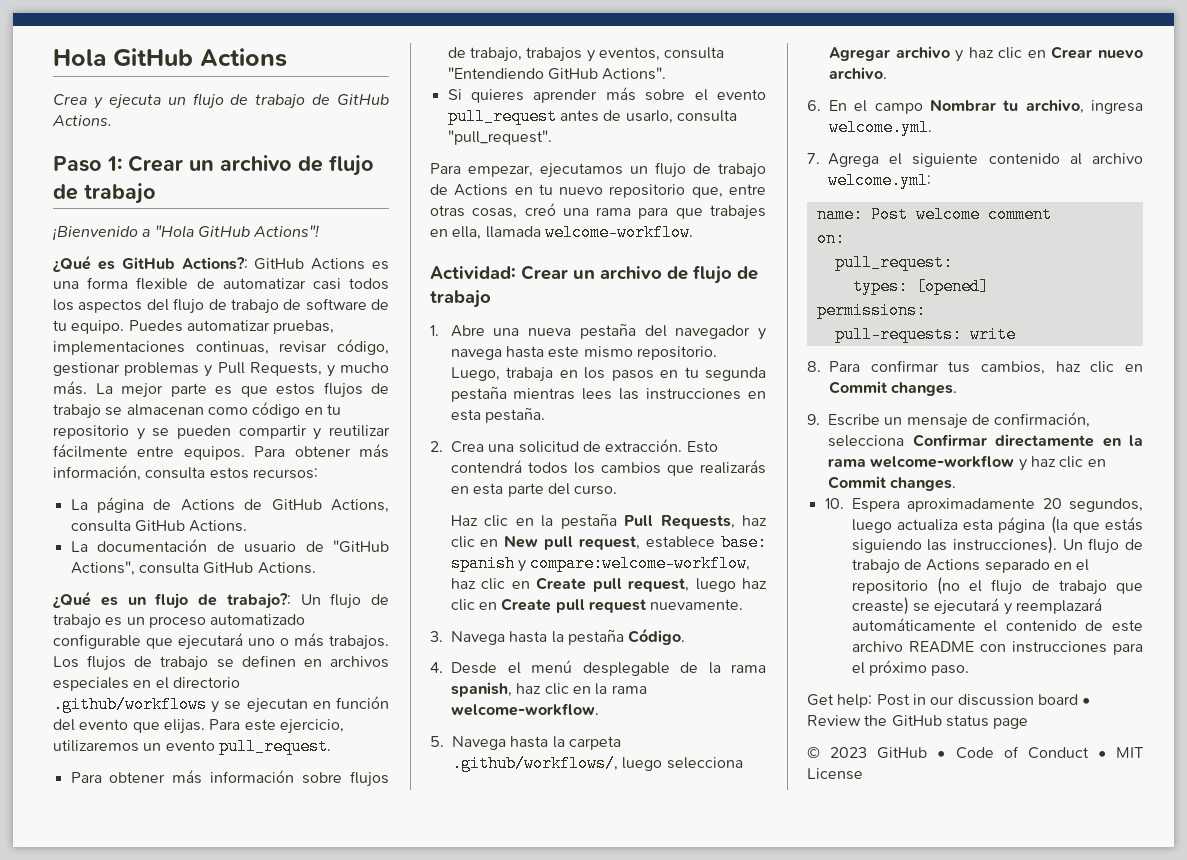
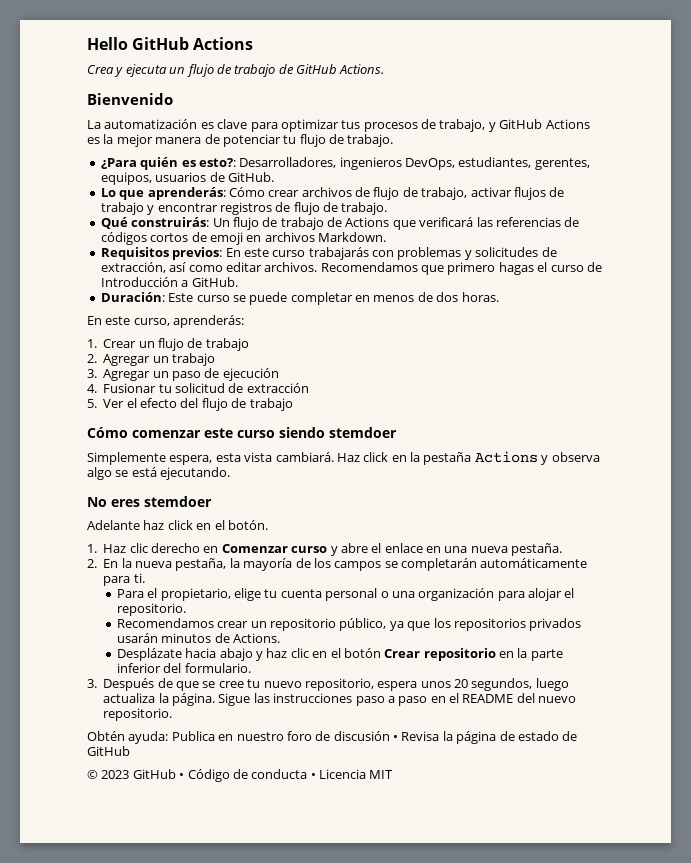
[53,49,106,66] Hola -> [87,37,128,50] Hello
[53,155,374,176] [53,183,156,204] [53,225,320,240] [53,255,389,272] [53,277,389,290] [53,298,389,314] [53,320,335,334] [53,339,390,355] [53,362,390,377] [53,381,389,398] [53,402,341,419] [53,425,391,440] [53,444,389,460] [53,465,318,481] [70,497,389,513] [70,520,248,532] [70,539,389,553] [70,561,316,576] [53,591,389,609] [53,614,306,629] [53,633,389,650] [53,655,389,671] [53,677,240,691] [53,696,389,713] [53,719,344,734] [53,738,331,755] [70,770,389,787] [447,47,725,62] [447,67,667,80] [447,87,766,103] [447,108,737,125] [447,130,552,145] [430,162,766,178] [430,184,766,198] [430,203,766,220] [430,224,693,241] [430,265,758,284] [430,290,491,308] [430,323,766,340] [450,346,717,360] [450,367,766,382] [450,386,766,402] [450,407,545,423] [430,439,718,453] [451,460,766,476] [451,483,618,497] [450,513,767,529] [450,534,767,551] [450,555,751,572] [450,577,767,592] [450,598,744,613] [430,628,686,645] [430,660,766,676] [451,682,647,697] [451,703,599,716] [430,736,621,750] [452,755,743,772] [829,46,1143,62] [829,67,887,79] [807,99,1143,114] [829,119,932,136] [807,153,1143,167] [828,172,931,189] [816,206,1052,223] [816,230,845,247] [834,254,953,271] [852,278,989,295] [816,302,926,319] [834,326,1016,343] [807,360,1143,375] [829,381,958,396] [807,412,1091,429] [828,434,1143,447] [828,455,1106,471] [828,476,957,491] [824,498,1143,512] [851,516,1143,534] [851,536,1057,554] Paso 1: Crear un archivo de flujo de trabajo // ¡Bienvenido a "Hola GitHub Actions"! // ¿Qué es GitHub Actions?: GitHub Actions es una forma flexible de automatizar casi todos los aspectos del flujo de trabajo de software de tu equipo. Puedes automatizar pruebas, implementaciones continuas, revisar código, gestionar problemas y Pull Requests, y mucho más. La mejor parte es que estos flujos de trabajo se almacenan como código en tu repositorio y se pueden compartir y reutilizar fácilmente entre equipos. Para obtener más información, consulta estos recursos: // La página de Actions de GitHub Actions, consulta GitHub Actions. // La documentación de usuario de "GitHub Actions", consulta GitHub Actions. // ¿Qué es un flujo de trabajo?: Un flujo de trabajo es un proceso automatizado configurable que ejecutará uno o más trabajos. Los flujos de trabajo se definen en archivos especiales en el directorio .github/workflows y se ejecutan en función del evento que elijas. Para este ejercicio, utilizaremos un evento pull_request. // Para obtener más información sobre flujos de trabajo, trabajos y eventos, consulta "Entendiendo GitHub Actions". // Si quieres aprender más sobre el evento pull_request antes de usarlo, consulta "pull_request". // Para empezar, ejecutamos un flujo de trabajo de Actions en tu nuevo repositorio que, entre otras cosas, creó una rama para que trabajes en ella, llamada welcome-workflow. // Actividad: Crear un archivo de flujo de trabajo // 1. Abre una nueva pestaña del navegador y navega hasta este mismo repositorio. Luego, trabaja en los pasos en tu segunda pestaña mientras lees las instrucciones en esta pestaña. // 2. Crea una solicitud de extracción. Esto contendrá todos los cambios que realizarás en esta parte del curso. // Haz clic en la pestaña Pull Requests, haz clic en New pull request, establece base: spanish y compare:welcome-workflow, haz clic en Create pull request, luego haz clic en Create pull request nuevamente. // 3. Navega hasta la pestaña Código. // 4. Desde el menú desplegable de la rama spanish, haz clic en la rama welcome-workflow. // 5. Navega hasta la carpeta .github/workflows/, luego selecciona Agregar archivo y haz clic en Crear nuevo archivo. // 6. En el campo Nombrar tu archivo, ingresa welcome.yml. // 7. Agrega el siguiente contenido al archivo welcome.yml: // name: Post welcome comment // on: // pull_request: // types: [opened] // permissions: // pull-requests: write // 8. Para confirmar tus cambios, haz clic en Commit changes. // 9. Escribe un mensaje de confirmación, selecciona Confirmar directamente en la rama welcome-workflow y haz clic en Commit changes. // 10. Espera aproximadamente 20 segundos, luego actualiza esta página (la que estás siguiendo las instrucciones). -> [87,93,173,105] [87,119,590,132] [87,134,394,147] [100,157,590,170] [100,172,274,185] [100,187,565,200] [100,202,388,215] [100,217,210,229] Bienvenido // La automatización es clave para optimizar tus procesos de trabajo, y GitHub Actions es la mejor manera de potenciar tu flujo de trabajo. // ¿Para quién es esto?: Desarrolladores, ingenieros DevOps, estudiantes, gerentes, equipos, usuarios de GitHub. // Lo que aprenderás: Cómo crear archivos de flujo de trabajo, activar flujos de trabajo y encontrar registros de flujo de trabajo. // Qué construirás:
[984,559,1090,573] [851,577,1143,595] [851,597,1102,615] [851,618,1143,632] [851,641,1143,655] [851,660,970,676] [807,694,1091,708] [807,715,1029,729] separado en el repositorio (no el flujo de trabajo que creaste) se ejecutará y reemplazará automáticamente el contenido de este archivo README con instrucciones para el próximo paso. // Get help: Post in our discussion board • Review the GitHub status page -> [392,217,580,230] [100,232,386,245] [100,247,557,260] [100,262,602,275] [100,277,238,287] [100,292,499,305] [87,315,245,328] [87,338,249,351] [87,353,215,366] [87,368,279,381] [87,383,309,393] [87,398,293,411] [87,427,397,438] [87,451,600,465] [87,467,231,480] [87,496,212,507] [87,520,268,530] [87,543,563,556] [87,558,588,571] [103,573,145,586] [116,588,575,601] [116,603,186,616] [116,618,582,631] [116,633,281,643] [116,648,563,661] [116,663,251,673] [87,678,569,691] [103,693,577,706] [103,708,173,721] [87,731,578,744] [87,746,130,756] que verificará las referencias de códigos cortos de emoji en archivos Markdown. // Requisitos previos: En este curso trabajarás con problemas y solicitudes de extracción, así como editar archivos. Recomendamos que primero hagas el curso de Introducción a GitHub. // Duración: Este curso se puede completar en menos de dos horas. // En este curso, aprenderás: // 1. Crear un flujo de trabajo // 2. Agregar un trabajo // 3. Agregar un paso de ejecución // 4. Fusionar tu solicitud de extracción // 5. Ver el efecto del flujo de trabajo // Cómo comenzar este curso siendo stemdoer // Simplemente espera, esta vista cambiará. Haz click en la pestaña Actions y observa algo se está ejecutando. // No eres stemdoer // Adelante haz click en el botón. // 1. Haz clic derecho en Comenzar curso y abre el enlace en una nueva pestaña. // 2. En la nueva pestaña, la mayoría de los campos se completarán automáticamente para ti. // Para el propietario, elige tu cuenta personal o una organización para alojar el repositorio. // Recomendamos crear un repositorio público, ya que los repositorios privados usarán minutos de Actions. // Desplázate hacia abajo y haz clic en el botón Crear repositorio en la parte inferior del formulario. // 3. Después de que se cree tu nuevo repositorio, espera unos 20 segundos, luego actualiza la página. Sigue las instrucciones paso a paso en el README del nuevo repositorio. // Obtén ayuda: Publica en nuestro foro de discusión • Revisa la página de estado de GitHub
[955,746,1144,759] [807,768,863,780] Code of Conduct • MIT License -> [187,769,394,782] Código de conducta • Licencia MIT

